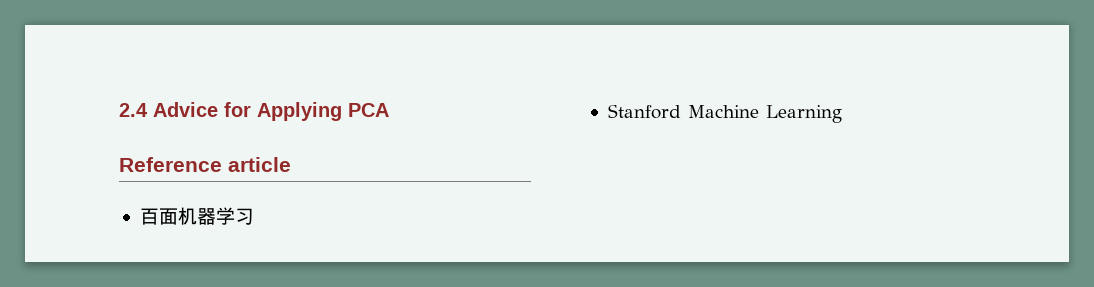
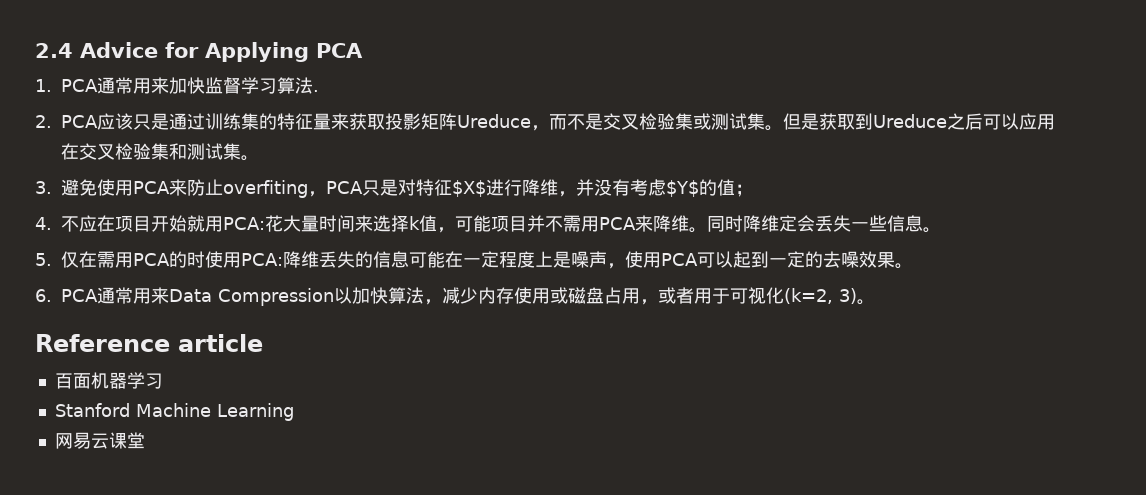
(389, 110) none -> [35,77,319,94] [35,113,1055,131] [61,143,259,161] [35,179,753,198] [35,215,941,233] [35,251,913,269] [35,287,875,306] // 1. PCA通常用来加快监督学习算法. // 2. PCA应该只是通过训练集的特征量来获取投影矩阵Ureduce，而不是交叉检验集或测试集。但是获取到Ureduce之后可以应用在交叉检验集和测试集。 // 3.避免使用PCA来防止overfiting，PCA只是对特征$X$进行降维，并没有考虑$Y$的值； // 4.不应在项目开始就用PCA:花大量时间来选择k值，可能项目并不需用PCA来降维。同时降维定会丢失一些信息。 // 5.仅在需用PCA的时使用PCA:降维丢失的信息可能在一定程度上是噪声，使用PCA可以起到一定的去噪效果。 // 6. PCA通常用来Data Compression以加快算法，减少内存使用或磁盘占用，或者用于可视化(k=2, 3)。
(842, 114) none -> [54,432,145,449] // 网易云课堂

